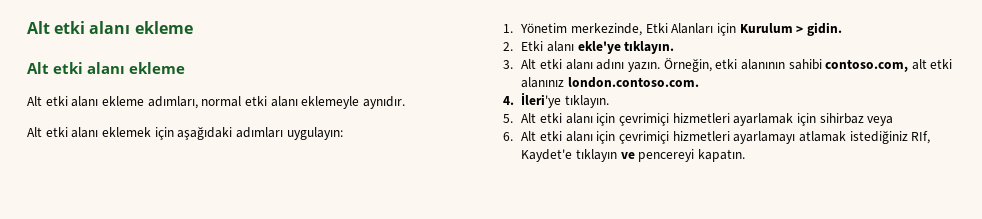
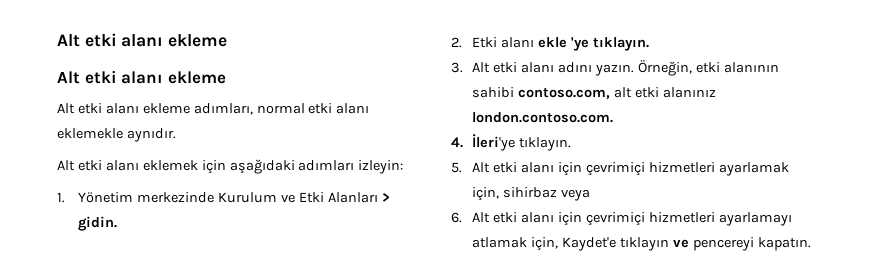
[301,96,360,109] eklemeyle -> [57,128,123,139] eklemekle
[286,127,343,140] uygulayın: -> [358,160,404,174] izleyin:
[571,23,793,36] merkezinde, Etki Alanları için Kurulum -> [137,192,379,203] merkezinde Kurulum ve Etki Alanları
[577,41,621,54] ekle'ye -> [538,37,590,51] ekle 'ye
[796,113,816,126] için -> [472,187,500,201] için,
[849,130,931,144] istediğiniz RIf, -> [531,237,559,251] için,

